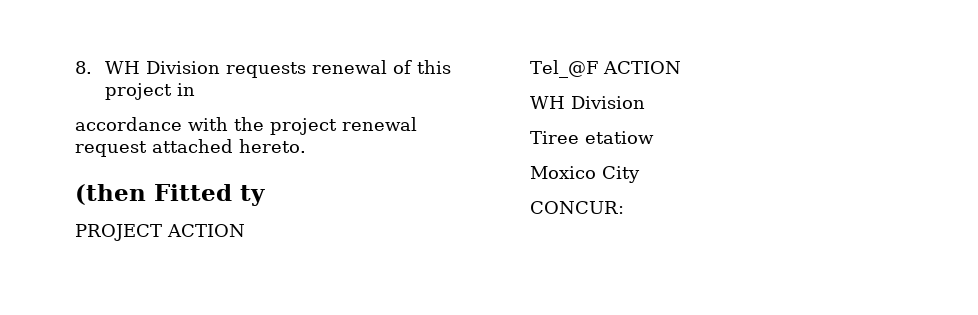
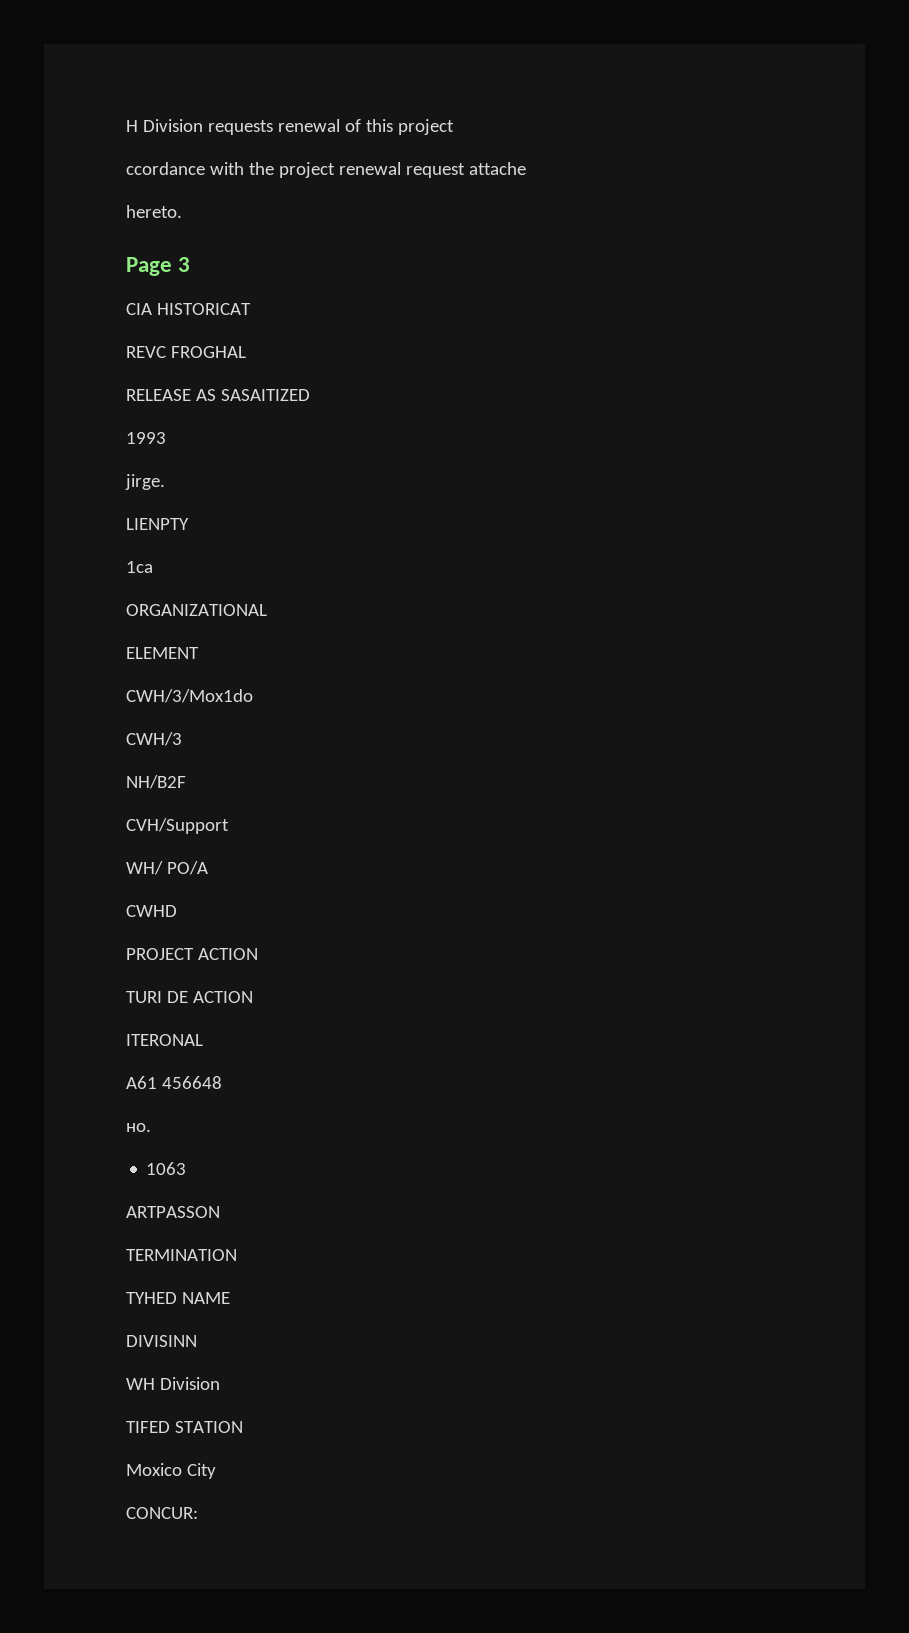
[75,61,140,74] 8. WH -> [126,120,138,132] H
[176,83,195,96] [75,117,182,131] in // accordance -> [126,162,205,175] // ccordance
[152,139,233,153] attached -> [468,162,526,175] attache //
[75,184,265,206] (then Fitted ty -> [126,257,191,276] [126,303,251,315] [126,346,246,358] [126,389,310,401] [126,432,166,444] [125,474,165,490] [126,518,189,530] [126,561,153,573] [126,604,267,616] [126,647,199,659] [126,689,253,703] [126,732,182,746] [126,775,186,789] [126,818,229,834] [126,861,208,875] [126,905,177,917] Page 3 // CIA HISTORICAT // REVC FROGHAL // RELEASE AS SASAITIZED // 1993 // jirge. // LIENPTY // 1ca // ORGANIZATIONAL // ELEMENT // CWH/3/Mox1do // CWH/3 // NH/B2F // CVH/Support // WH/ PO/A // CWHD
[530,60,681,78] Tel_@F ACTION -> [126,991,253,1003] [126,1034,203,1046] [126,1076,222,1089] [126,1123,151,1132] [146,1162,187,1175] [126,1206,220,1218] [126,1249,237,1261] [126,1292,230,1304] [126,1335,197,1347] TURI DE ACTION // ITERONAL // А61 456648 // но. // 1063 // ARTPASSON // TERMINATION // TYHED NAME // DIVISINN
[530,131,654,144] Tiree etatiow -> [126,1421,243,1433] TIFED STATION

